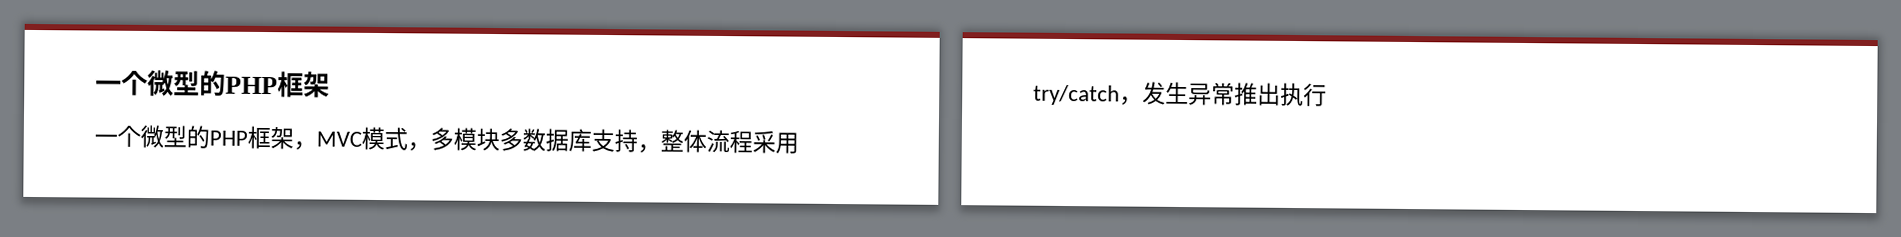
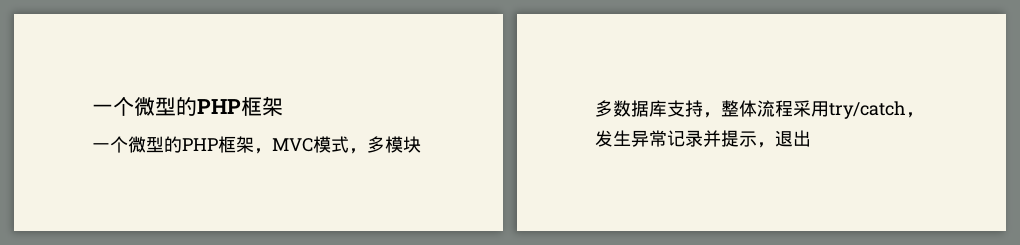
[1234,82,1327,107] 推出执行 -> [667,130,811,148] 记录并提示，退出

